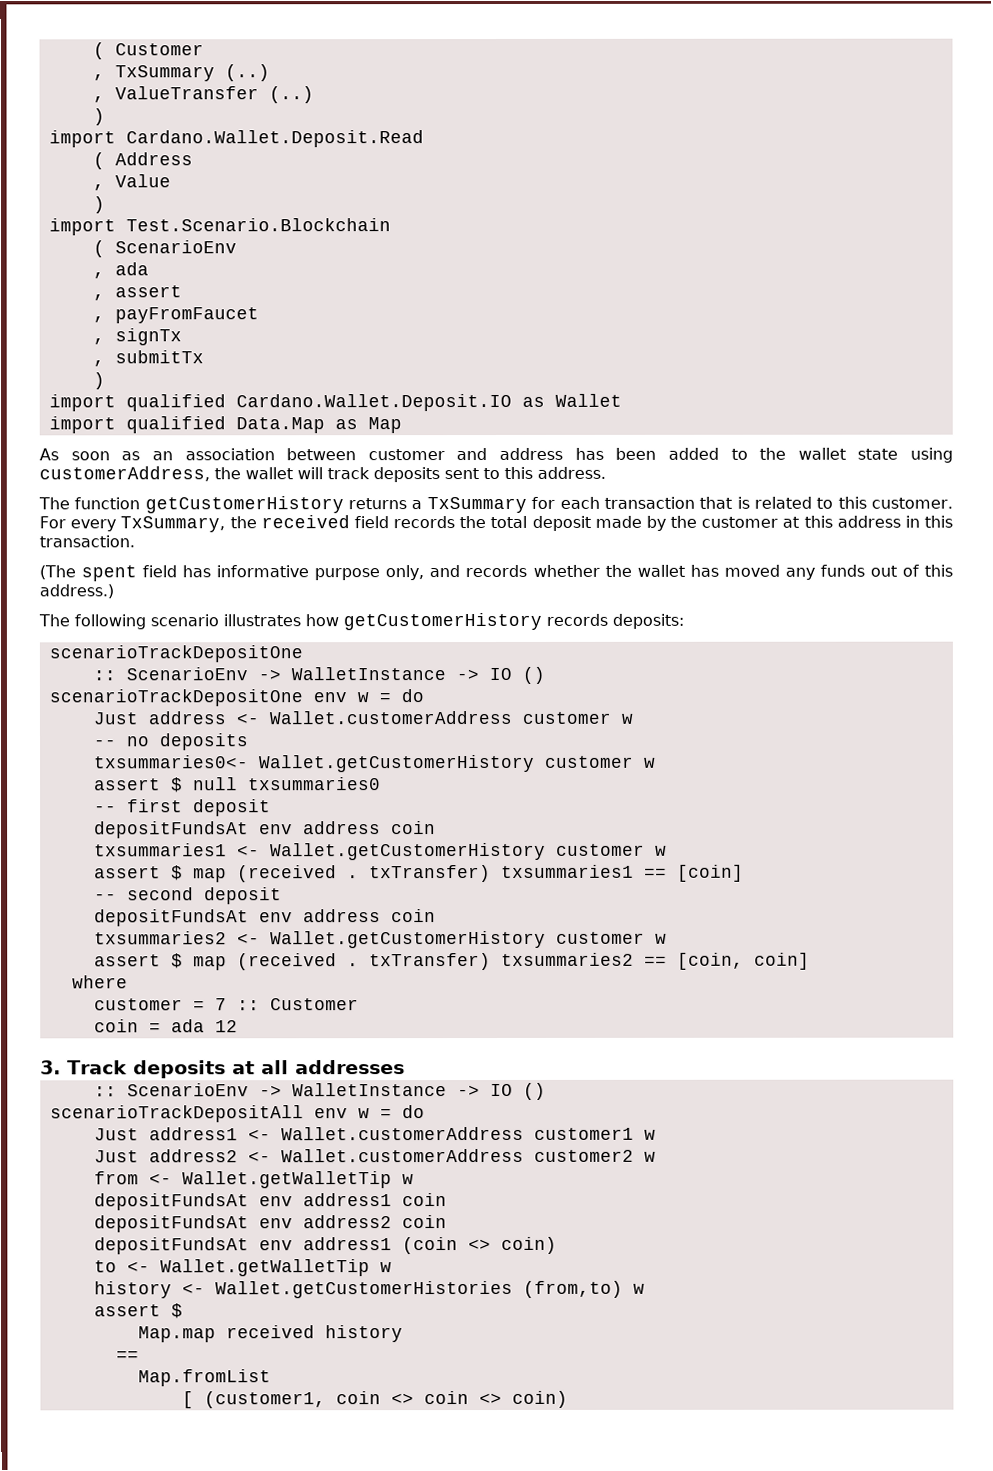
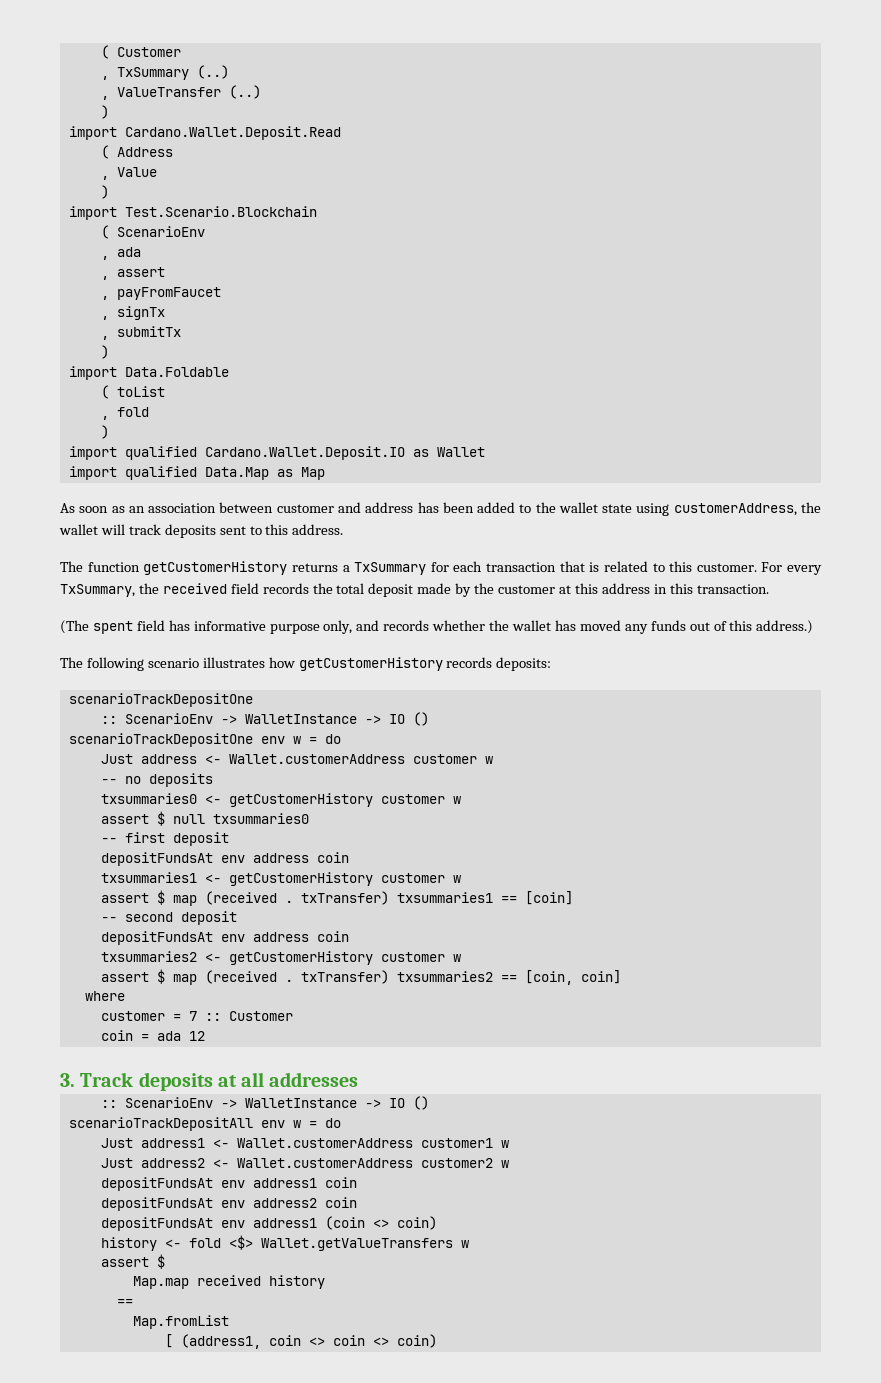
(105, 381) none -> [68,366,229,380] [100,385,165,399] [100,407,149,420] [100,425,109,439] // import Data.Foldable // ( toList // , fold // )
[93,754,535,773] txsummaries0<- Wallet.getCustomerHistory -> [100,793,373,807] txsummaries0 <- getCustomerHistory
[269,842,546,861] Wallet.getCustomerHistory -> [228,872,373,886] getCustomerHistory
[269,930,546,949] Wallet.getCustomerHistory -> [228,951,373,965] getCustomerHistory
[93,1171,414,1189] // from <- Wallet.getWalletTip w -> (509, 1164) none
[93,1259,392,1277] // to <- Wallet.getWalletTip w -> (437, 1223) none
[214,1280,623,1299] Wallet.getCustomerHistories (from,to) -> [188,1235,453,1251] fold <$> Wallet.getValueTransfers
[203,1391,326,1409] (customer1, -> [180,1334,261,1349] (address1,

